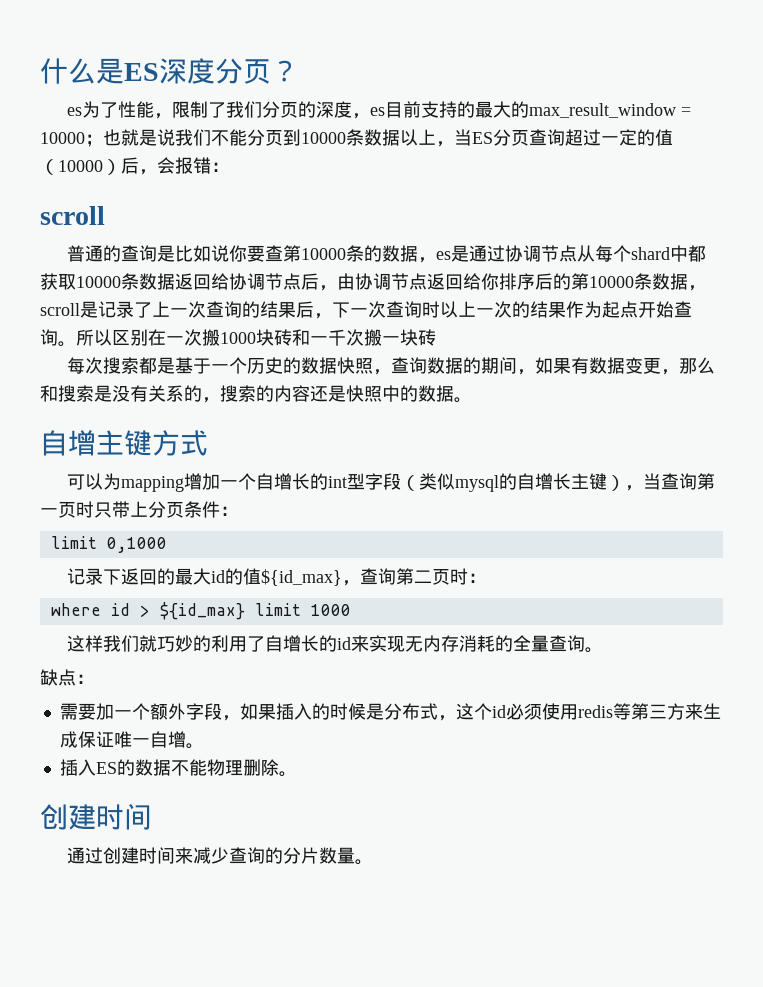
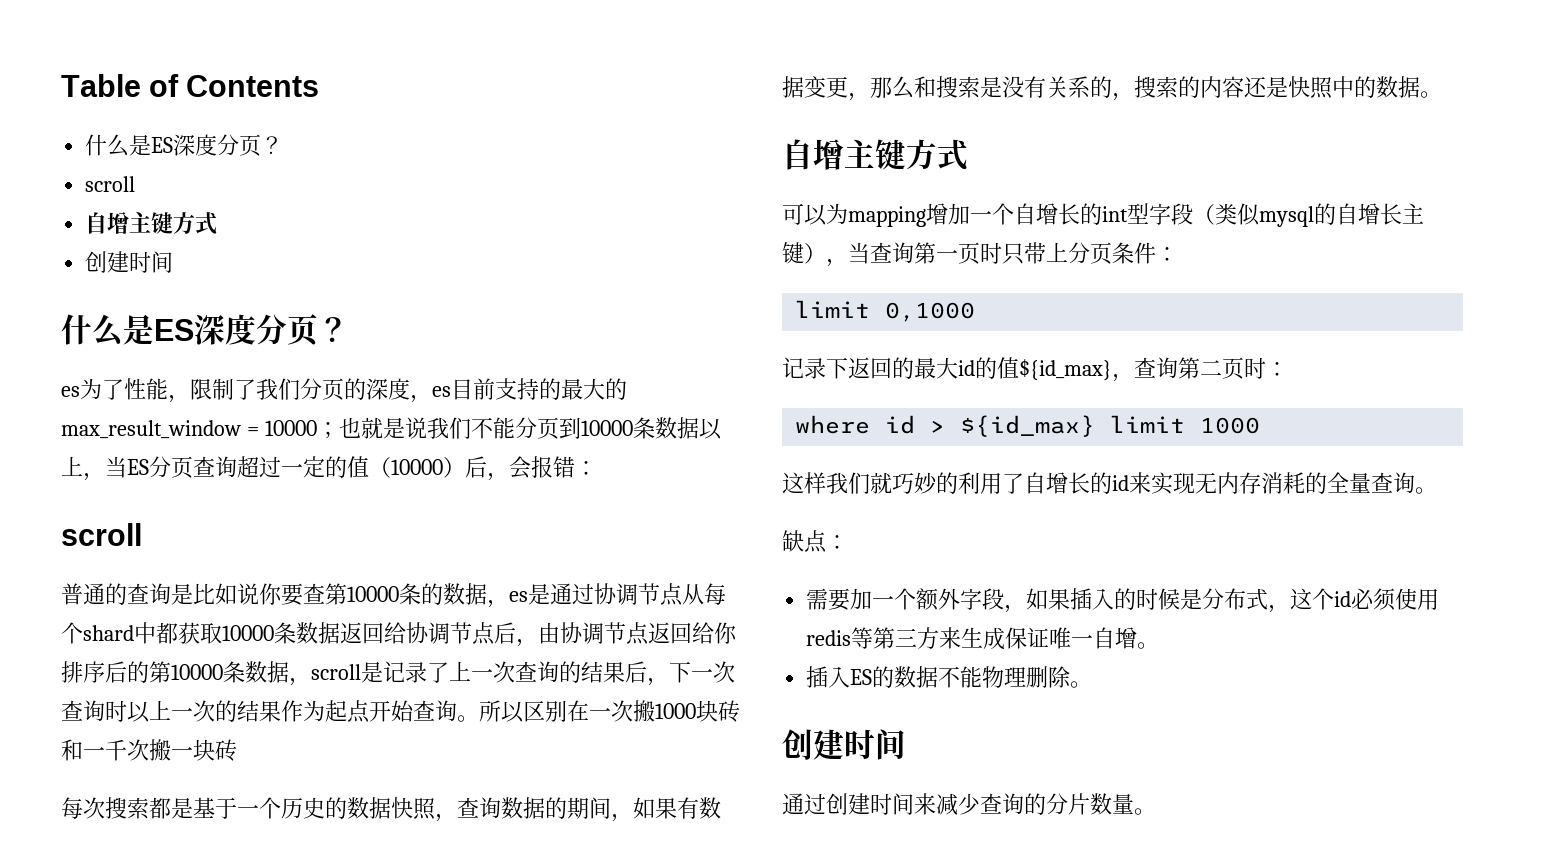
(40, 71) none -> [61,74,320,97] [85,134,284,157] [85,176,136,192] [85,212,218,235] [85,251,174,273] Table of Contents // 什么是ES深度分页？ // scroll // 自增主键方式 // 创建时间 //

